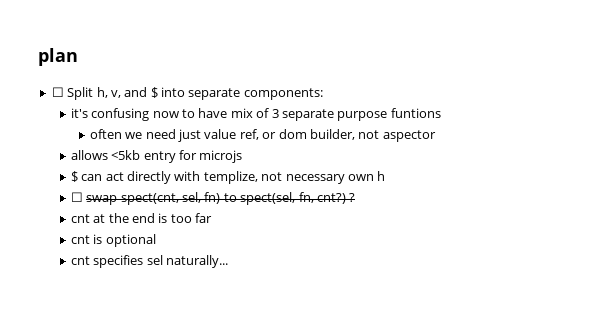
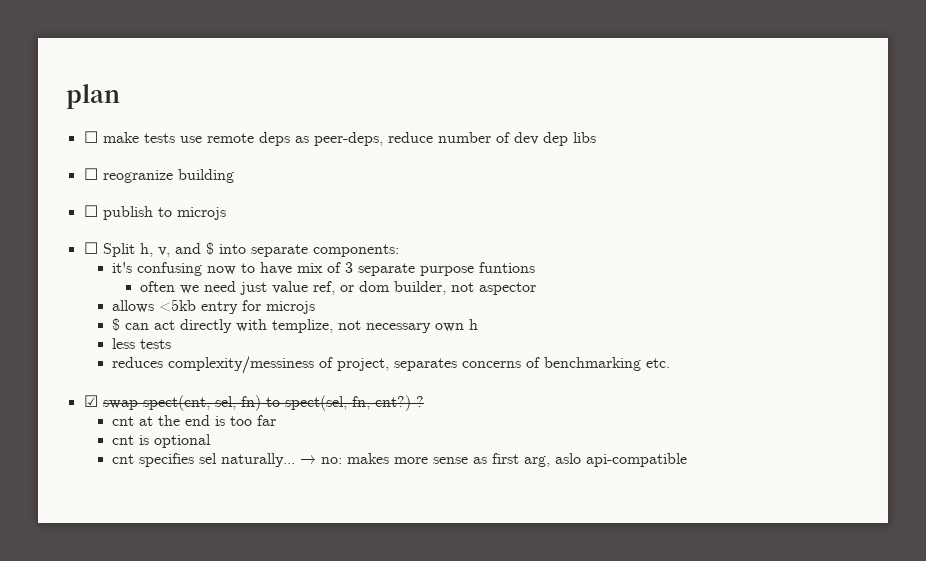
(78, 57) none -> [83,131,596,146] [83,168,234,183] [83,205,226,220] // ☐ make tests use remote deps as peer-deps, reduce number of dev dep libs // ☐ reogranize building // ☐ publish to microjs
[70,192,83,202] ☐ -> [111,338,171,349] [111,356,670,374] [83,395,98,407] less tests // reduces complexity/messiness of project, separates concerns of benchmarking etc. // ☑
(228, 261) none -> [299,453,687,467] → no: makes more sense as first arg, aslo api-compatible

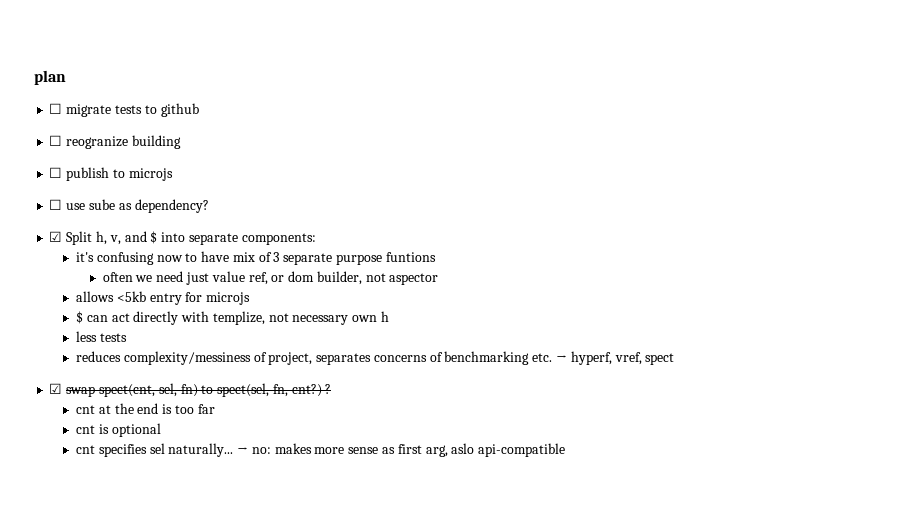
[102,132,596,146] make tests use remote deps as peer-deps, reduce number of dev dep libs -> [66,103,199,117] migrate tests to github
(98, 248) none -> [66,199,209,213] [49,231,63,242] use sube as dependency? // ☑
(670, 363) none -> [556,351,675,365] → hyperf, vref, spect

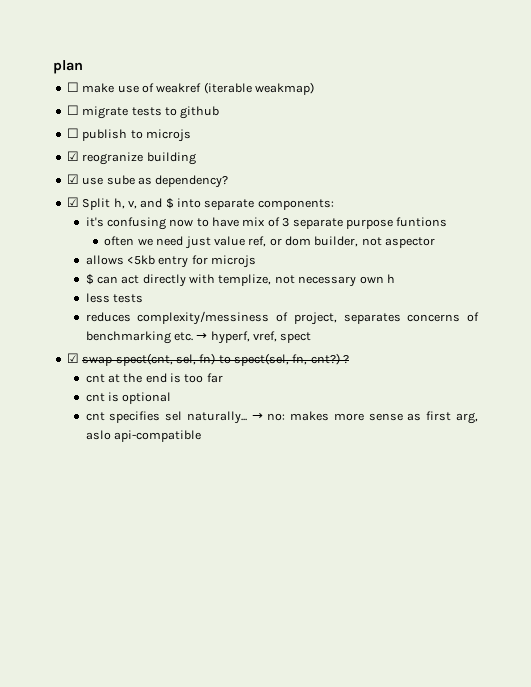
(66, 77) none -> [66,82,314,95] // ☐ make use of weakref (iterable weakmap)
[49,135,181,149] // ☐ reogranize building -> (220, 112) none
[49,199,63,210] ☐ -> [66,151,196,165] [66,174,79,184] ☑ reogranize building // ☑

